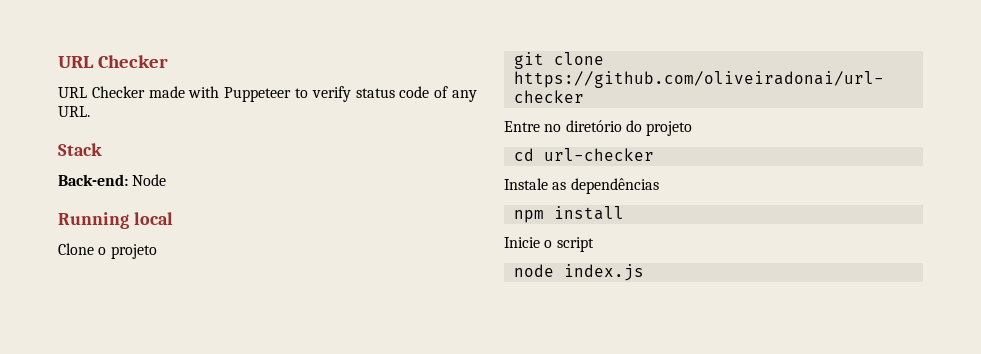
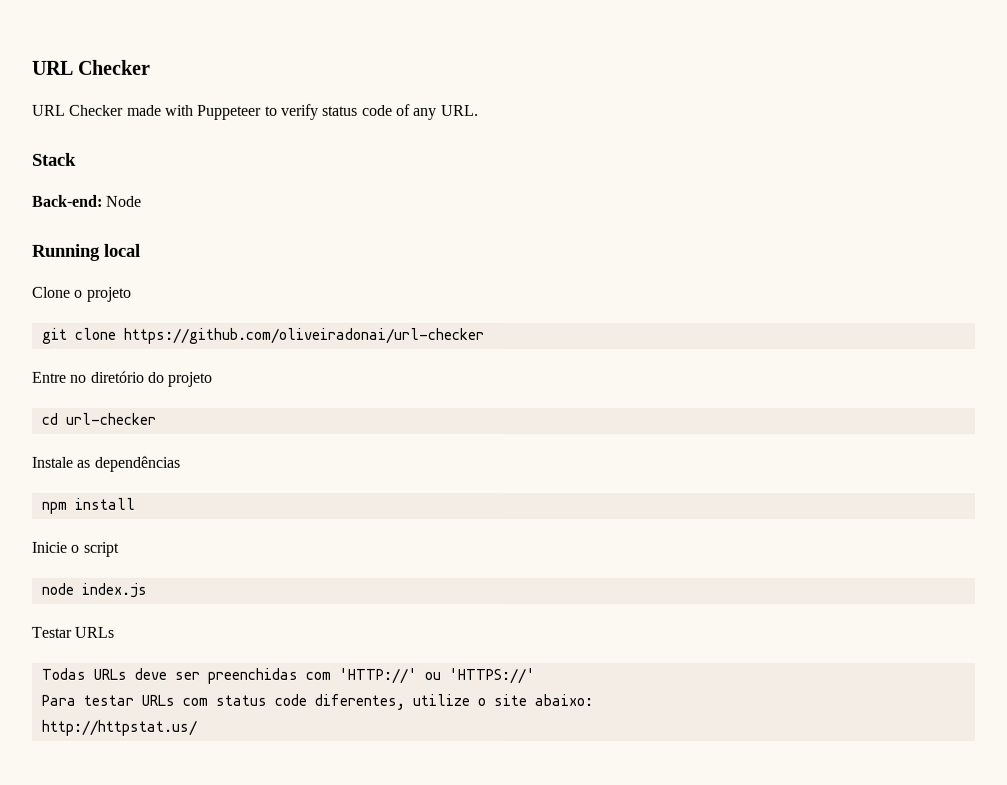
(644, 272) none -> [31,626,115,638] [40,667,535,685] [40,693,593,710] [40,719,197,736] // Testar URLs // Todas URLs deve ser preenchidas com 'HTTP://' ou 'HTTPS://' // Para testar URLs com status code diferentes, utilize o site abaixo: // http://httpstat.us/

